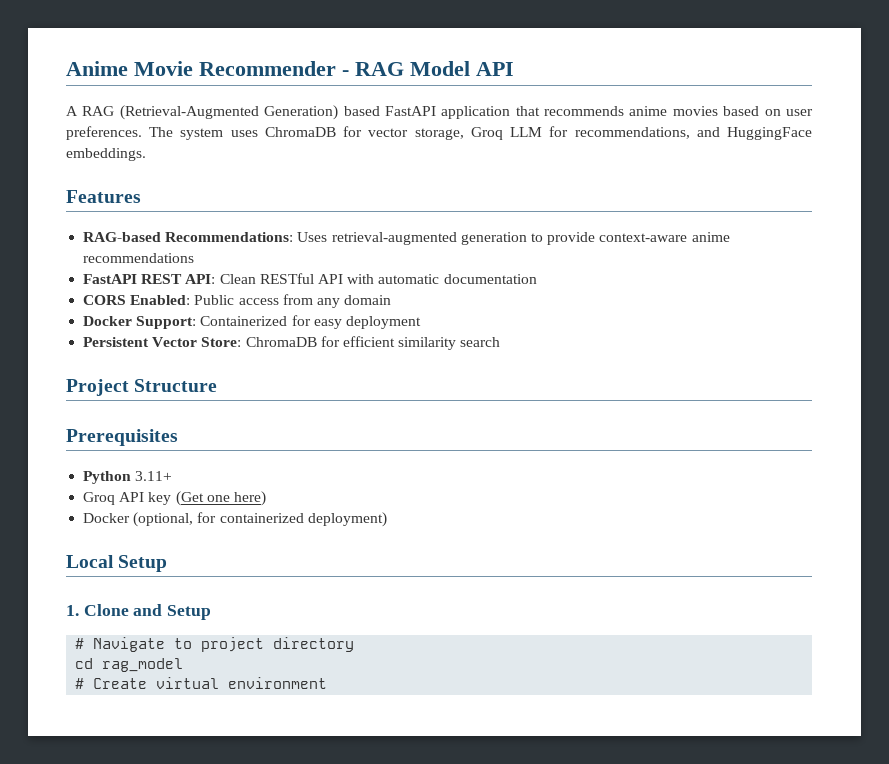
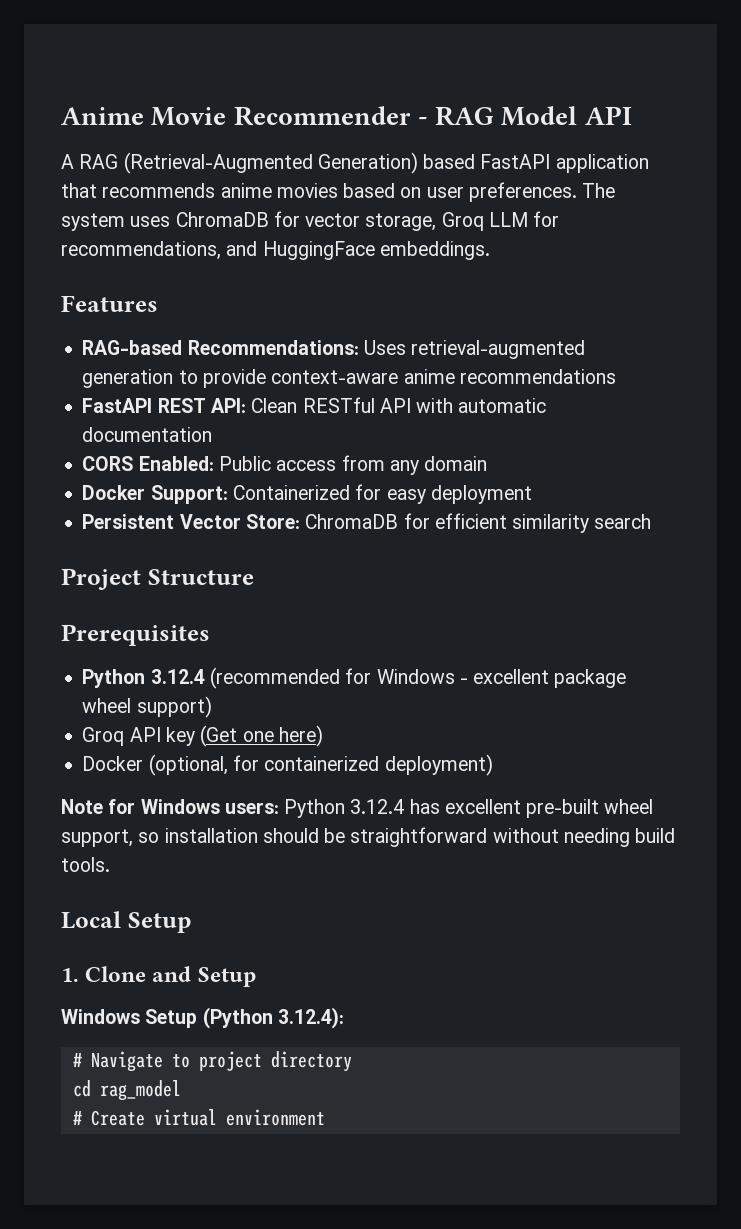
[135,471,173,481] 3.11+ -> [150,667,627,689] [82,696,212,718] 3.12.4 (recommended for Windows - excellent package wheel support)
(387, 519) none -> [61,799,654,818] [61,827,676,847] [61,857,110,872] // Note for Windows users: Python 3.12.4 has excellent pre-built wheel support, so installation should be straightforward without needing build tools.
(212, 612) none -> [61,1007,344,1029] // Windows Setup (Python 3.12.4):

